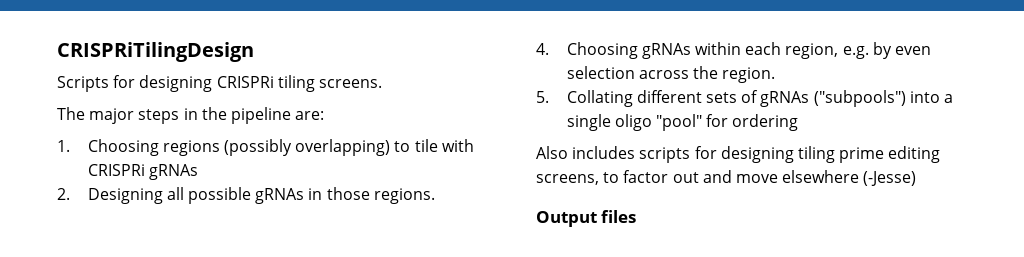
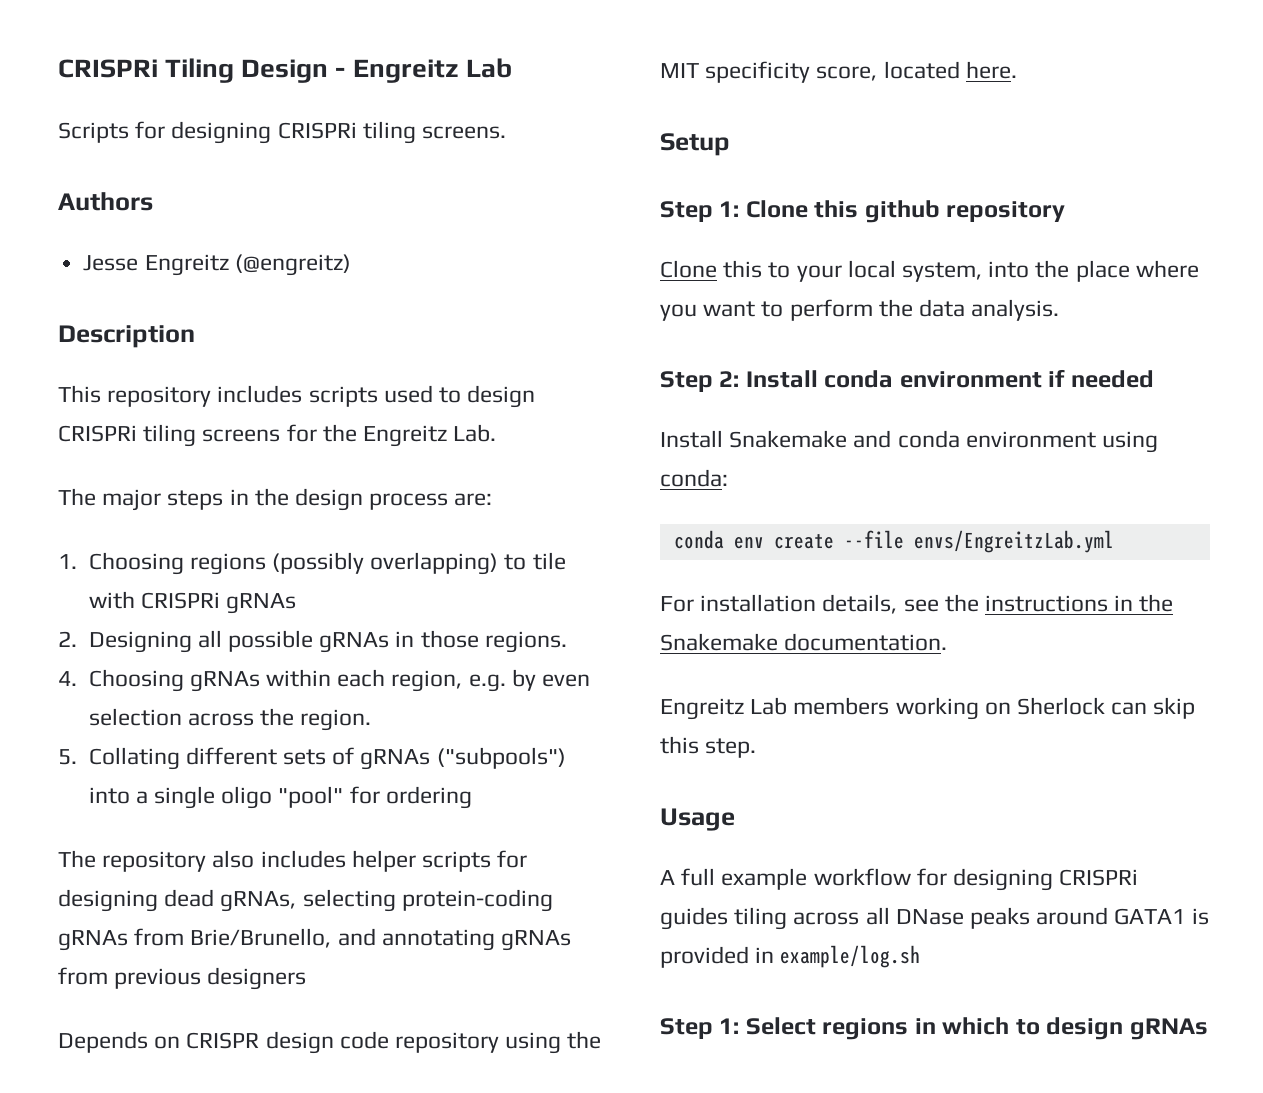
[57,42,254,62] CRISPRiTilingDesign -> [58,58,512,83] CRISPRi Tiling Design - Engreitz Lab
(382, 83) none -> [58,192,153,211] [83,254,351,276] [58,325,195,348] [58,385,536,408] [58,424,497,447] // Authors // Jesse Engreitz (@engreitz) // Description // This repository includes scripts used to design CRISPRi tiling screens for the Engreitz Lab.
[230,107,291,124] pipeline -> [295,488,449,511] design process
[536,146,941,163] [536,170,917,186] [536,210,637,227] Also includes scripts for designing tiling prime editing screens, to factor out and move elsewhere (-Jesse) // Output files -> [58,850,528,872] [58,889,553,912] [58,928,572,951] [58,967,307,990] [58,1031,602,1054] [660,61,1017,83] [660,133,730,156] [660,200,1066,223] [660,260,1199,282] [660,299,1060,321] [660,369,1154,392] [660,430,1159,453] [660,469,728,487] [673,530,1114,553] [660,594,1174,614] [660,633,948,651] [660,697,1196,720] [660,736,757,758] [660,808,735,831] [660,868,1139,891] [660,907,1209,930] [660,945,921,968] [660,1017,1208,1040] The repository also includes helper scripts for designing dead gRNAs, selecting protein-coding gRNAs from Brie/Brunello, and annotating gRNAs from previous designers // Depends on CRISPR design code repository using the MIT specificity score, located here. // Setup // Step 1: Clone this github repository // Clone this to your local system, into the place where you want to perform the data analysis. // Step 2: Install conda environment if needed // Install Snakemake and conda environment using conda: // conda env create --file envs/EngreitzLab.yml // For installation details, see the instructions in the Snakemake documentation. // Engreitz Lab members working on Sherlock can skip this step. // Usage // A full example workflow for designing CRISPRi guides tiling across all DNase peaks around GATA1 is provided in example/log.sh // Step 1: Select regions in which to design gRNAs

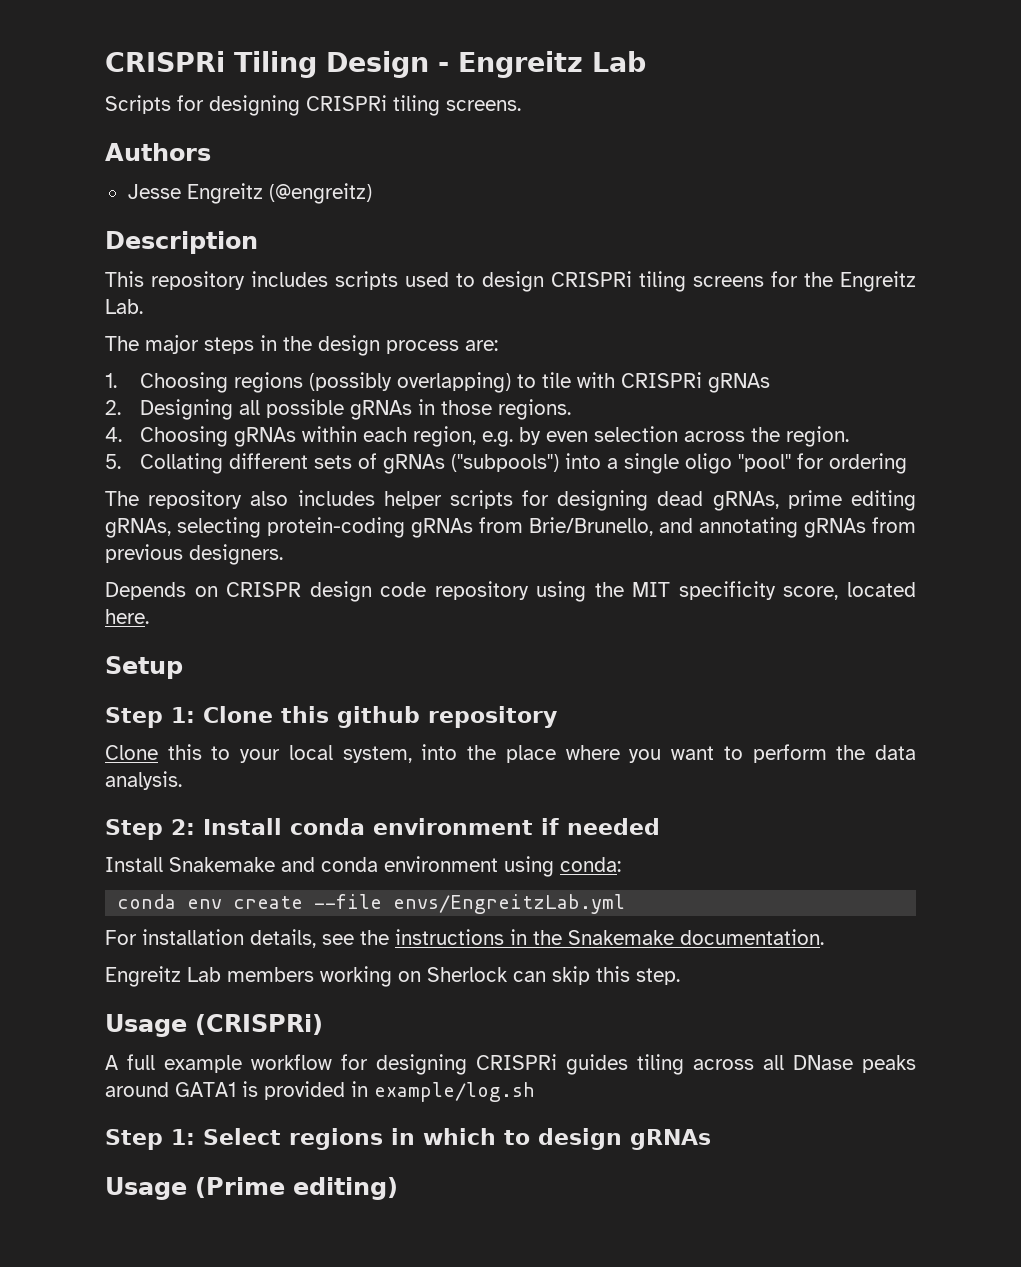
(297, 901) none -> [787,490,916,511] [105,518,171,538] prime editing gRNAs,
[207,967,307,990] designers -> [189,544,283,565] designers.
(735, 819) none -> [195,1014,323,1035] (CRISPRi)
(1208, 1029) none -> [105,1177,398,1200] // Usage (Prime editing)

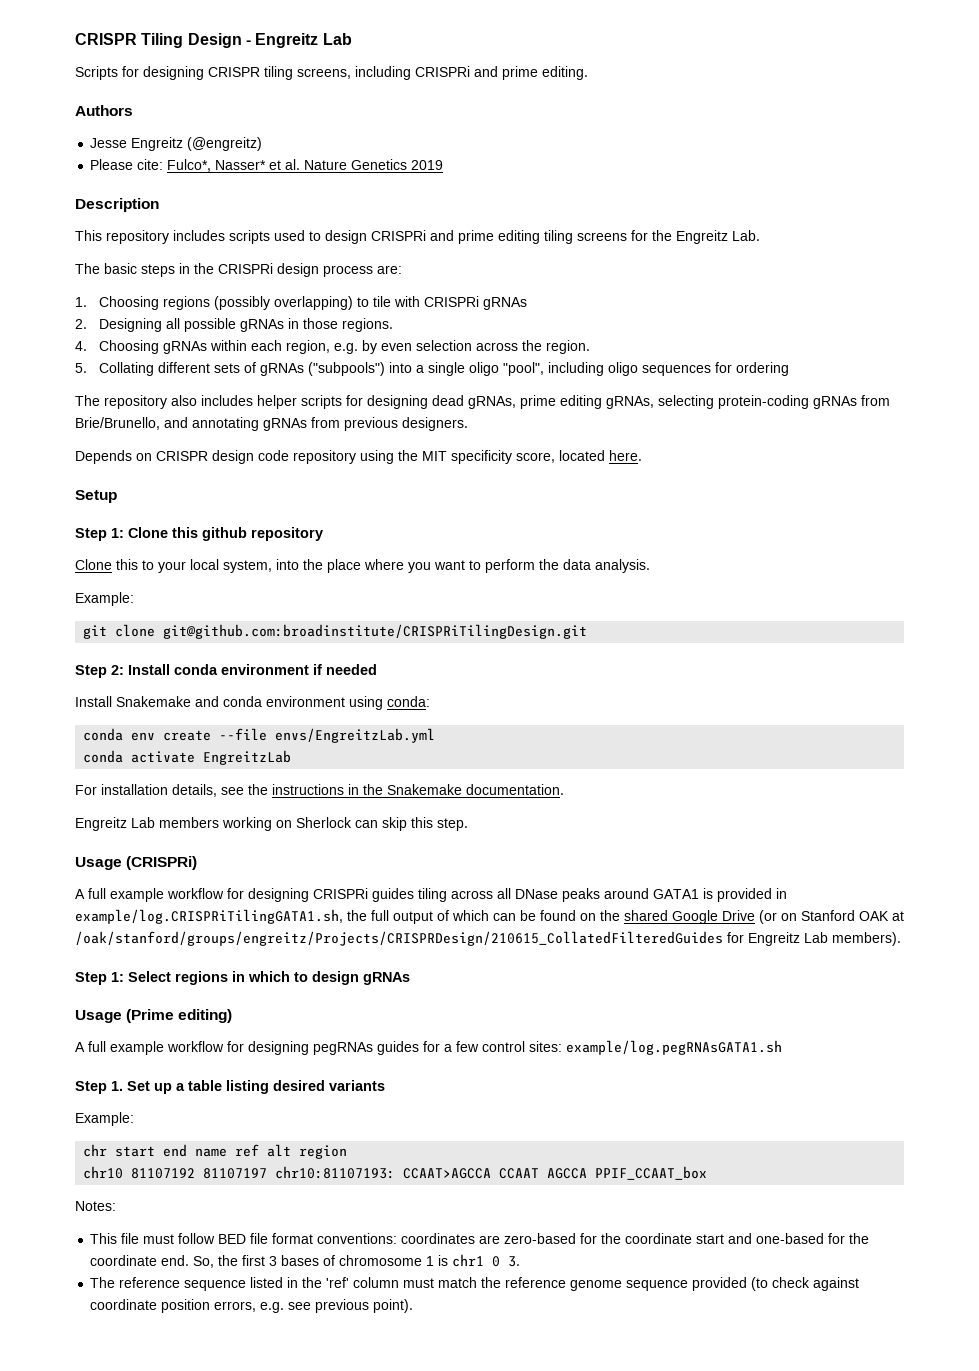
[105,51,225,72] CRISPRi -> [75,33,137,45] CRISPR
[306,95,521,116] [105,143,211,161] [127,183,372,204] CRISPRi tiling screens. // Authors // Jesse Engreitz (@engreitz) -> [208,66,588,80] [75,105,133,116] [90,137,263,151] [90,159,444,172] CRISPR tiling screens, including CRISPRi and prime editing. // Authors // Jesse Engreitz (@engreitz) // Please cite: Fulco*, Nasser* et al. Nature Genetics 2019
(632, 279) none -> [430,230,540,244] and prime editing
[145,335,199,354] major -> [104,263,137,274] basic
(312, 343) none -> [218,263,273,274] CRISPRi
[737,454,791,472] "pool" -> [502,362,711,376] "pool", including oligo sequences
(182, 780) none -> [75,592,134,606] [83,624,588,639] // Example: // git clone git@github.com:broadinstitute/CRISPRiTilingDesign.git
(626, 904) none -> [83,750,292,765] // conda activate EngreitzLab
[374,1082,535,1102] example/log.sh -> [75,909,904,924] [75,931,901,946] example/log.CRISPRiTilingGATA1.sh, the full output of which can be found on the shared Google Drive (or on Stanford OAK at /oak/stanford/groups/engreitz/Projects/CRISPRDesign/210615_CollatedFilteredGuides for Engreitz Lab members).
(398, 1188) none -> [75,1040,782,1055] [75,1080,385,1094] [75,1112,134,1126] [83,1144,348,1159] [83,1166,708,1180] [75,1201,116,1211] [90,1233,870,1244] [90,1254,521,1268] [90,1277,860,1291] [90,1299,414,1313] // A full example workflow for designing pegRNAs guides for a few control sites: example/log.pegRNAsGATA1.sh // Step 1. Set up a table listing desired variants // Example: // chr start end name ref alt region // chr10 81107192 81107197 chr10:81107193: CCAAT>AGCCA CCAAT AGCCA PPIF_CCAAT_box // Notes: // This file must follow BED file format conventions: coordinates are zero-based for the coordinate start and one-based for the coordinate end. So, the first 3 bases of chromosome 1 is chr1 0 3. // The reference sequence listed in the 'ref' column must match the reference genome sequence provided (to check against coordinate position errors, e.g. see previous point).

